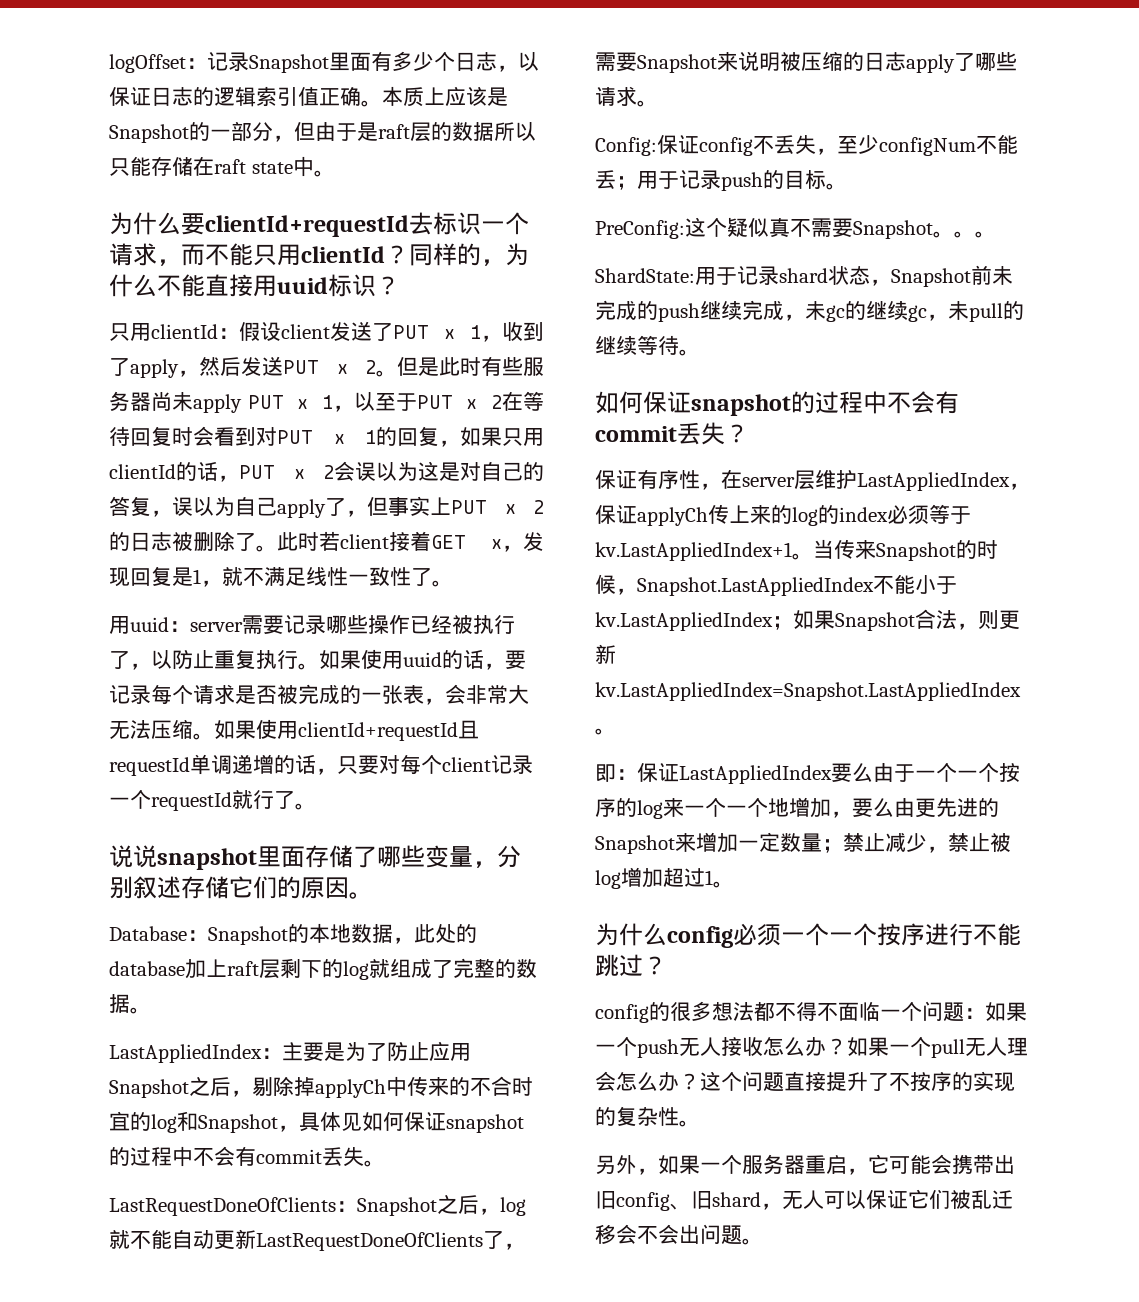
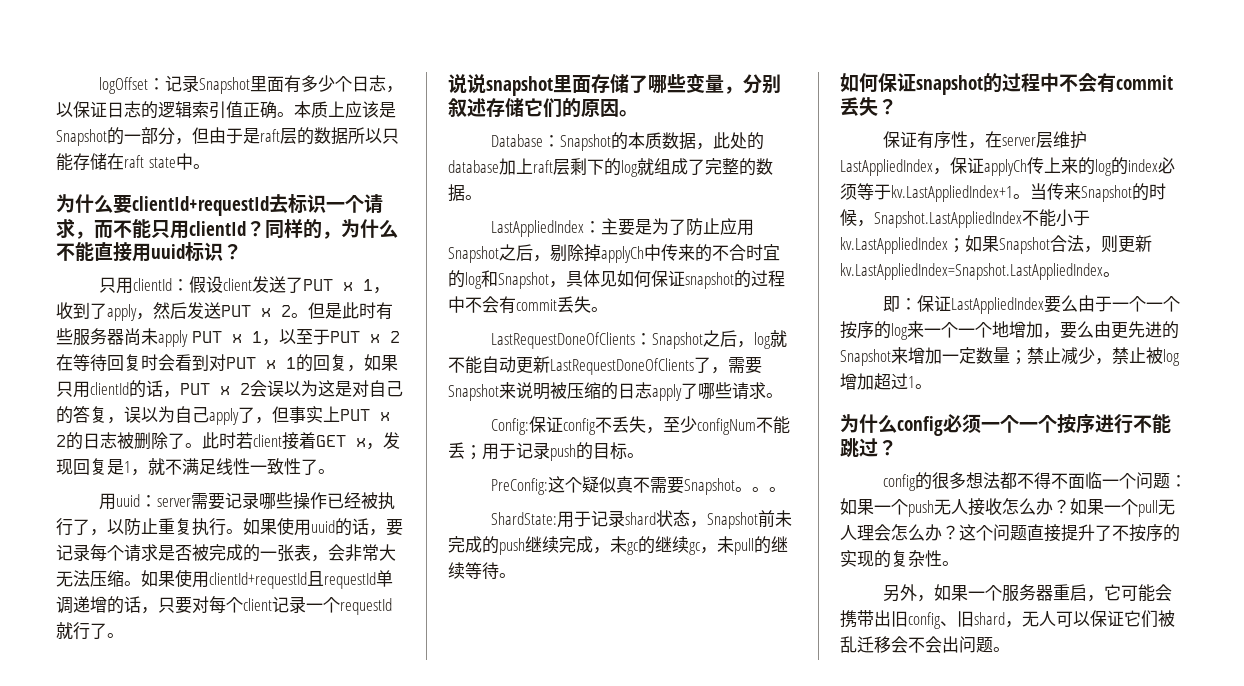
[330,924,351,943] 地 -> [645,132,663,149] 质

